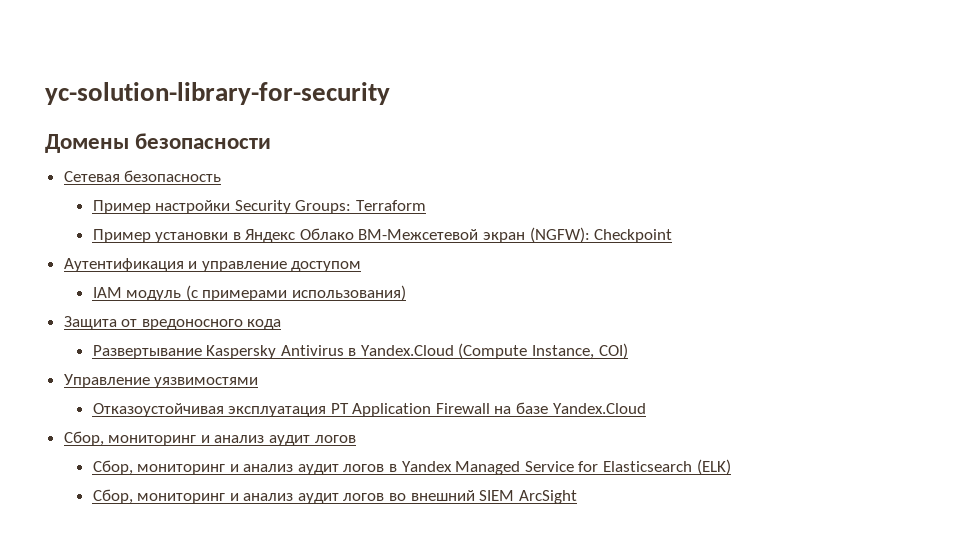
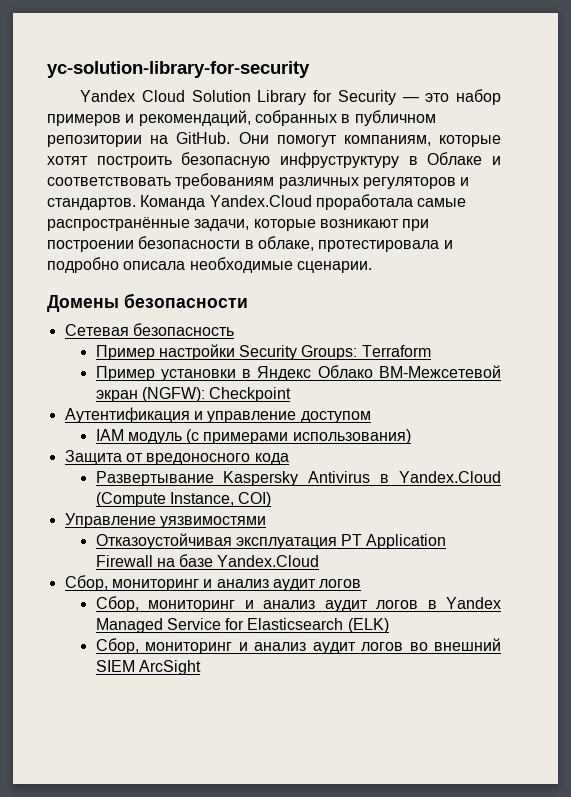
(390, 93) none -> [80,89,501,105] [47,110,436,126] [47,132,502,147] [47,152,502,168] [47,173,470,189] [47,194,467,210] [47,217,430,231] [47,236,453,252] [47,257,372,273] // Yandex Cloud Solution Library for Security — это набор примеров и рекомендаций, собранных в публичном репозитории на GitHub. Они помогут компаниям, которые хотят построить безопасную инфруструктуру в Облаке и соответствовать требованиям различных регуляторов и стандартов. Команда Yandex.Cloud проработала самые распространённые задачи, которые возникают при построении безопасности в облаке, протестировала и подробно описала необходимые сценарии.

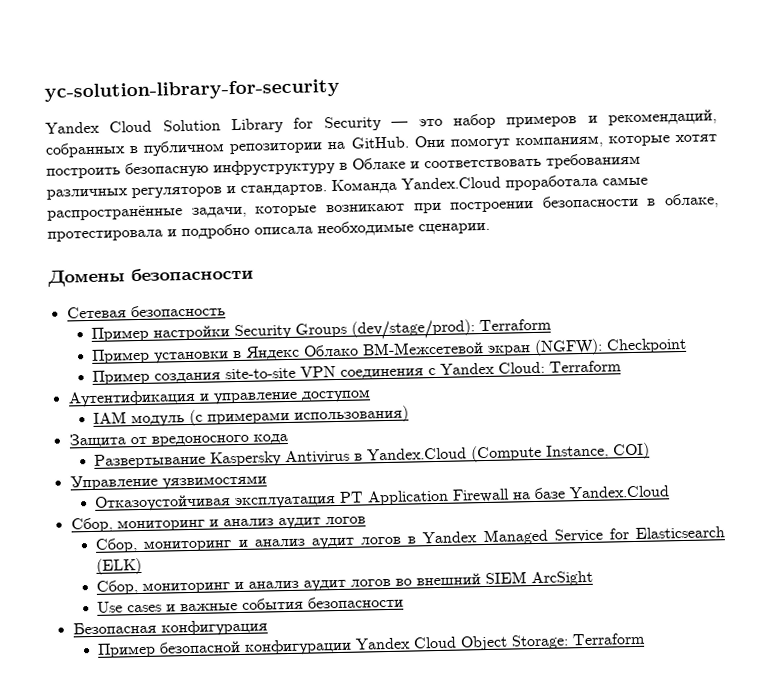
[301,345,358,360] Groups: -> [295,319,476,340] Groups (dev/stage/prod):
(292, 394) none -> [92,360,623,385] // Пример создания site-to-site VPN соединения с Yandex Cloud: Terraform
(201, 667) none -> [97,595,405,613] [72,619,268,637] [97,632,647,658] // Use cases и важные события безопасности // Безопасная конфигурация // Пример безопасной конфигурации Yandex Cloud Object Storage: Terraform

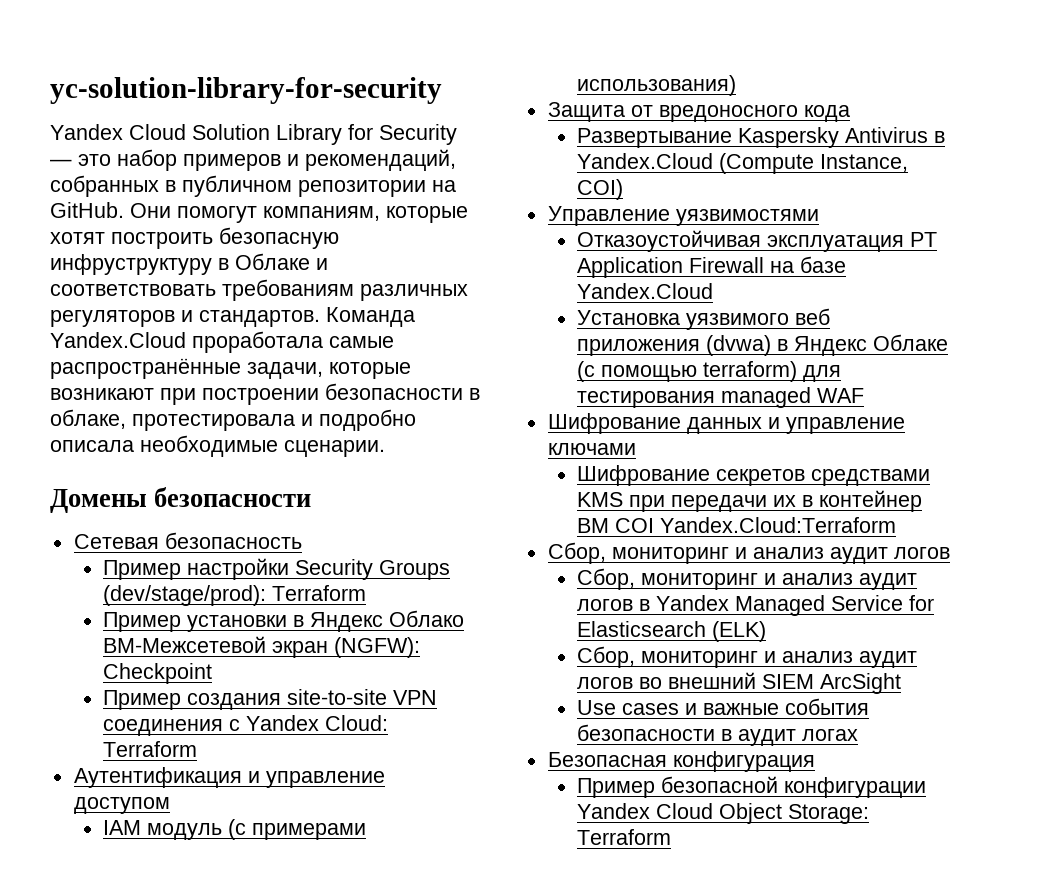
(671, 492) none -> [577,308,831,330] [577,334,949,356] [577,361,842,382] [577,387,865,408] [547,413,905,434] [547,443,636,455] [577,465,931,486] [577,490,923,512] [577,517,897,533] // Установка уязвимого веб приложения (dvwa) в Яндекс Облаке (с помощью terraform) для тестирования managed WAF // Шифрование данных и управление ключами // Шифрование секретов средствами KMS при передачи их в контейнер ВМ COI Yandex.Cloud:Terraform
(405, 602) none -> [721,729,859,746] в аудит логах

